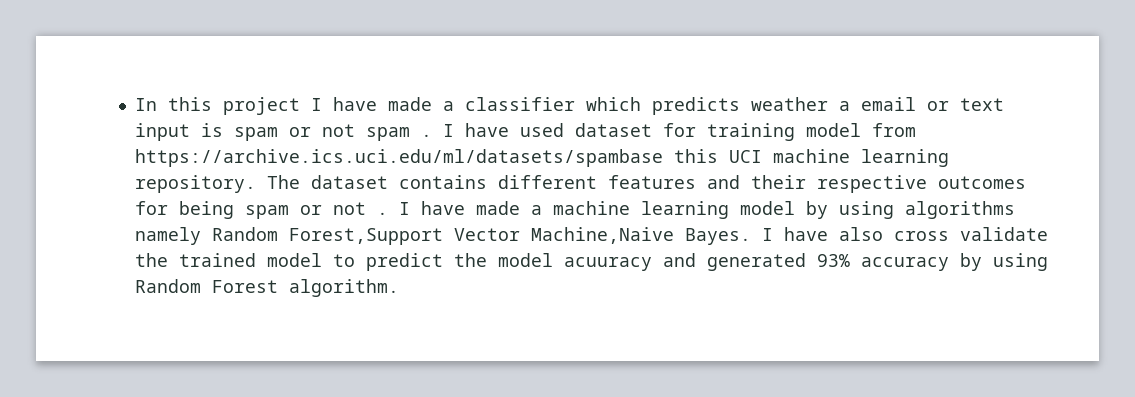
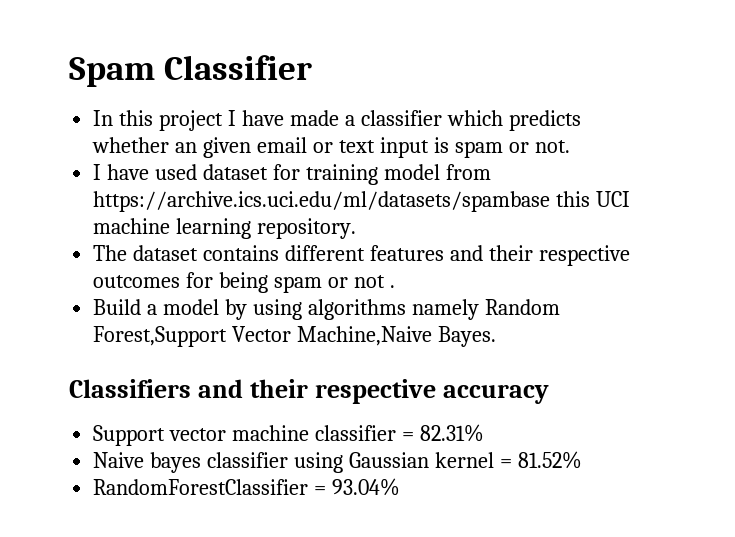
(134, 104) none -> [69,55,313,87] Spam Classifier //
[750,97,850,111] weather a -> [92,137,252,158] whether an given
[321,124,432,141] not spam . -> [534,140,570,153] not. //
(256, 184) none -> (357, 228) //
[398,201,729,219] I have made a machine learning -> [93,299,158,315] // Build a
[761,227,1048,241] [134,253,1048,271] [134,279,399,297] I have also cross validate the trained model to predict the model acuuracy and generated 93% accuracy by using Random Forest algorithm. -> [69,379,549,404] [93,424,484,446] [93,451,582,473] [93,478,401,496] // Classifiers and their respective accuracy // Support vector machine classifier = 82.31% // Naive bayes classifier using Gaussian kernel = 81.52% // RandomForestClassifier = 93.04%

